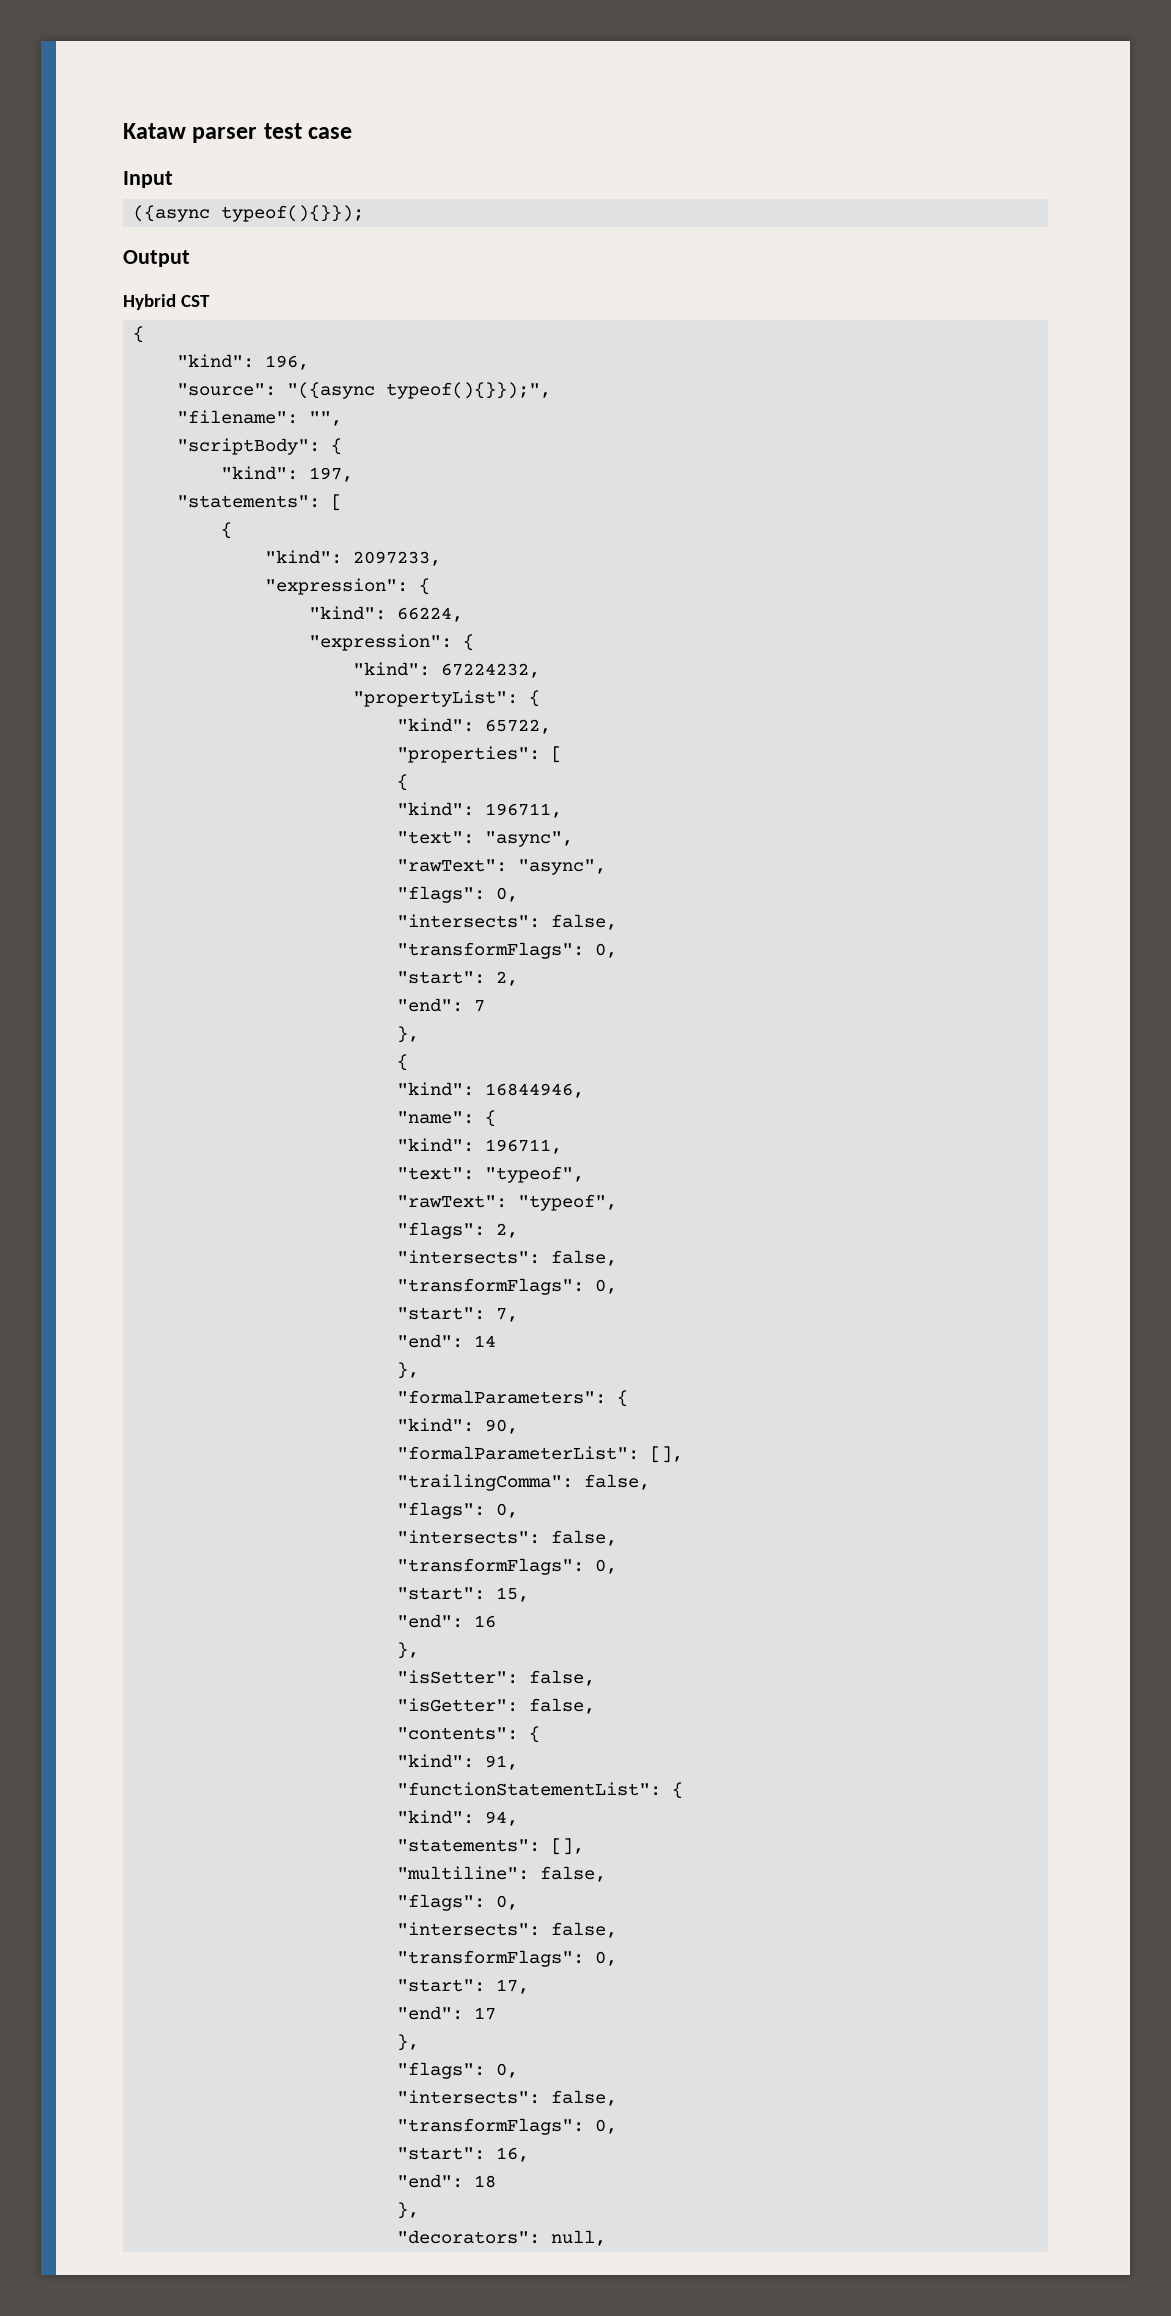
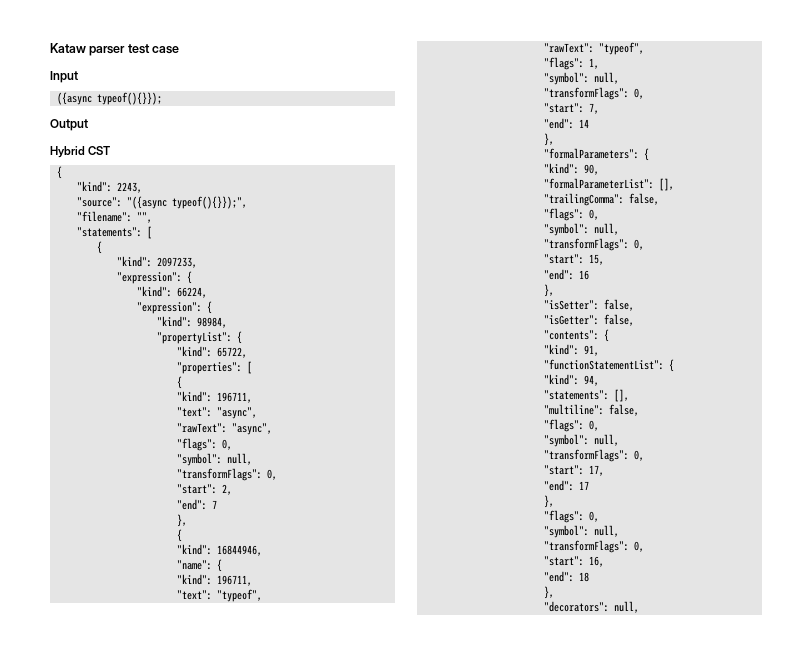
[265,355,310,370] 196, -> [116,182,142,193] 2243,
[177,438,343,455] [221,466,354,482] // "scriptBody": { // "kind": 197, -> (152, 217) none
[441,663,541,678] 67224232, -> [196,317,227,328] 98984,
[397,914,618,930] "intersects": false, -> [176,453,252,466] "symbol": null,
[496,1223,519,1238] [397,1250,618,1266] 2, // "intersects": false, -> [588,58,599,69] [543,72,619,85] 1, // "symbol": null,
[397,1530,618,1546] "intersects": false, -> [543,223,619,236] "symbol": null,
[397,1922,618,1938] "intersects": false, -> [543,434,619,447] "symbol": null,
[397,2090,618,2106] "intersects": false, -> [543,525,619,538] "symbol": null,

